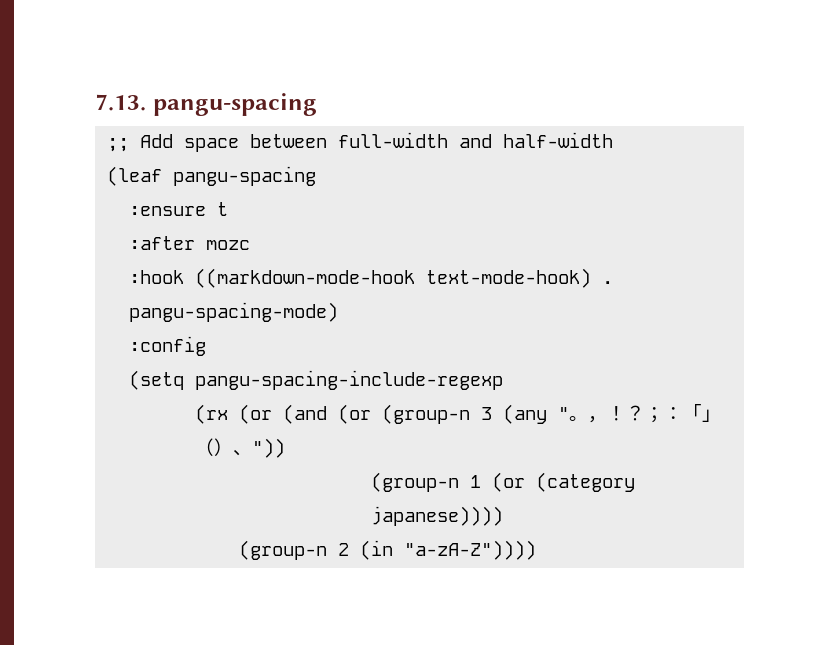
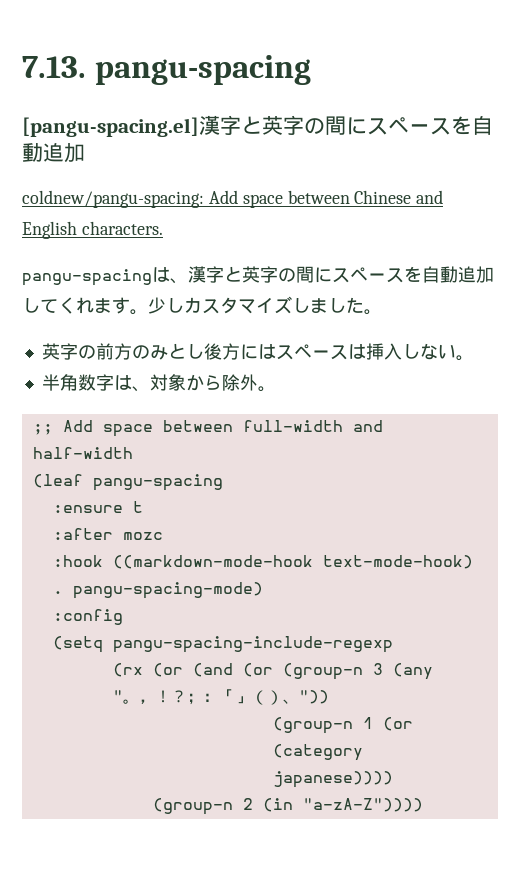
(317, 104) none -> [22,115,493,137] [22,142,85,163] [22,190,444,208] [22,221,163,239] [22,266,494,286] [22,296,382,315] [41,343,474,361] [41,374,276,392] // [pangu-spacing.el]漢字と英字の間にスペースを自動追加 // coldnew/pangu-spacing: Add space between Chinese and English characters. // pangu-spacingは、漢字と英字の間にスペースを自動追加してくれます。少しカスタマイズしました。 // 英字の前方のみとし後方にはスペースは挿入しない。 // 半角数字は、対象から除外。

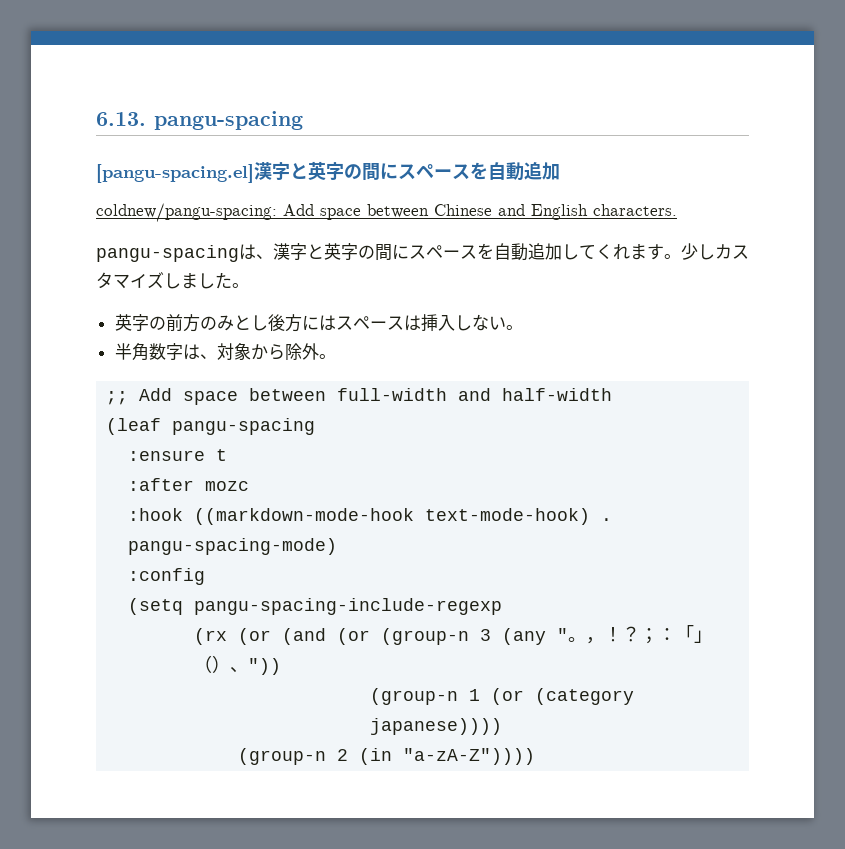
[22,56,86,78] 7.13. -> [96,112,146,126] 6.13.

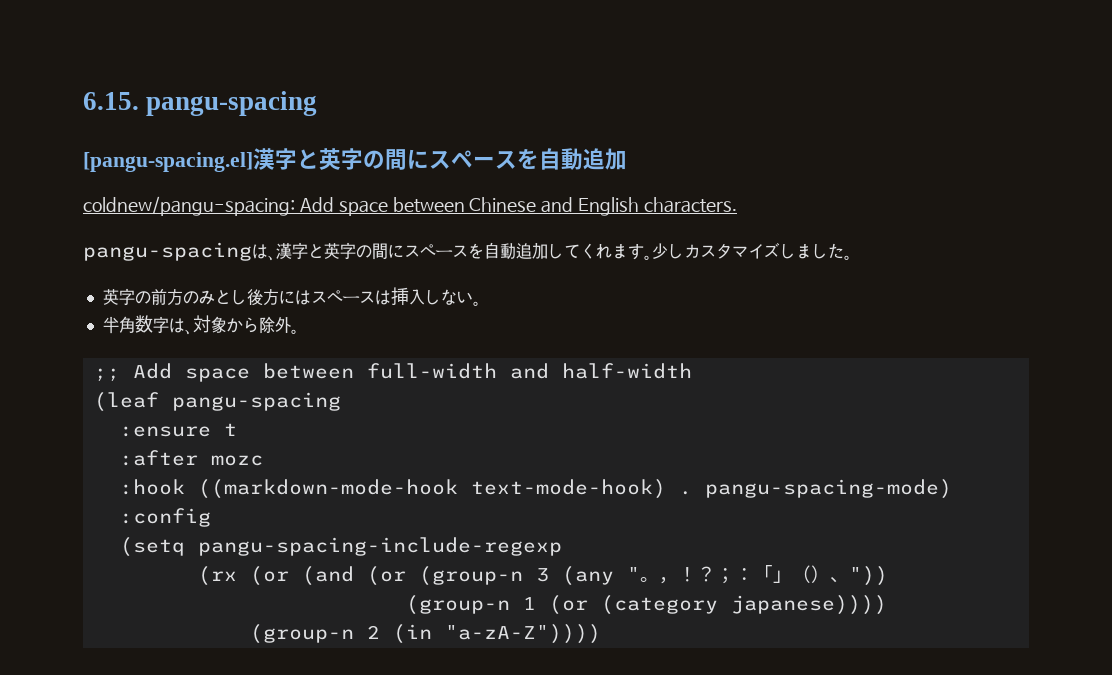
[96,112,146,126] 6.13. -> [83,92,139,110] 6.15.

